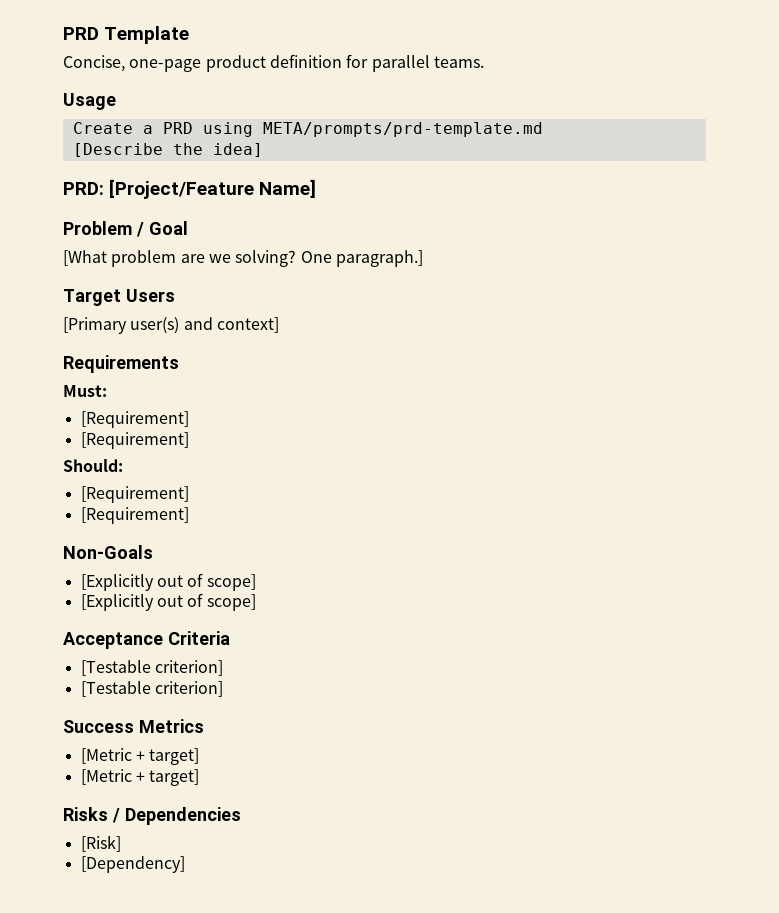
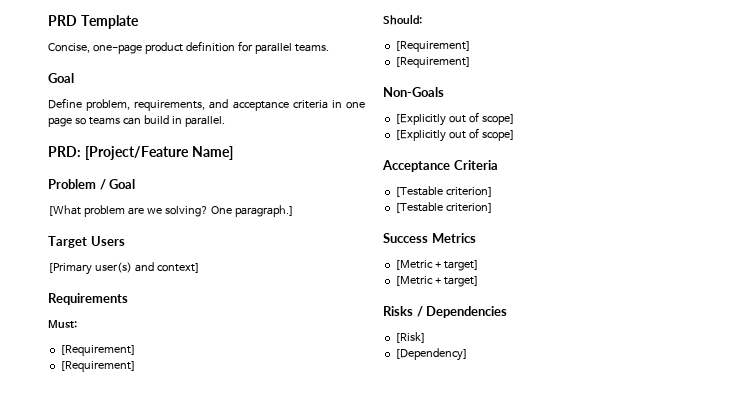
[63,93,116,110] [72,122,543,137] [72,143,263,157] Usage // Create a PRD using META/prompts/prd-template.md // [Describe the idea] -> [48,73,74,83] [48,98,365,111] [48,115,225,127] Goal // Define problem, requirements, and acceptance criteria in one page so teams can build in parallel.

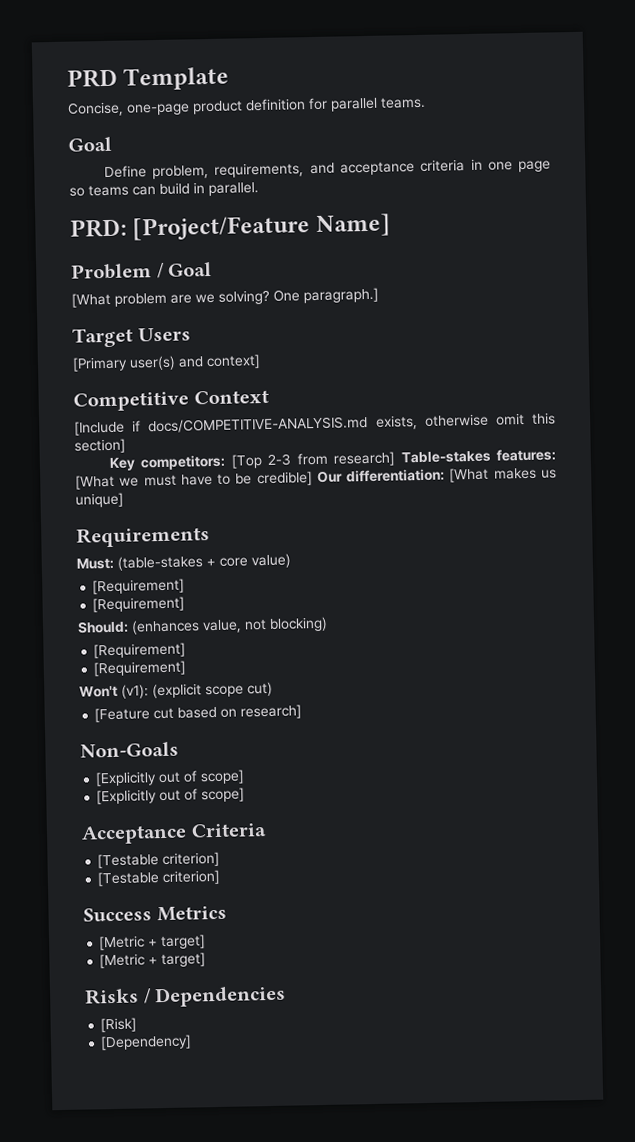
[48,293,128,305] [48,320,77,328] [60,345,137,356] [60,361,137,372] [383,14,422,25] [395,41,472,52] [395,57,472,68] Requirements // Must: // [Requirement] // [Requirement] // Should: // [Requirement] // [Requirement] -> [73,389,269,412] [74,412,557,436] [74,438,126,454] [108,448,556,471] [75,467,557,490] [75,492,124,508] [76,526,210,548] [76,553,291,571] [92,578,186,595] [92,596,186,613] [77,616,328,635] [93,642,187,659] [93,660,187,677] [79,681,273,699] [94,704,303,723] Competitive Context // [Include if docs/COMPETITIVE-ANALYSIS.md exists, otherwise omit this section] // Key competitors: [Top 2-3 from research] Table-stakes features: [What we must have to be credible] Our differentiation: [What makes us unique] // Requirements // Must: (table-stakes + core value) // [Requirement] // [Requirement] // Should: (enhances value, not blocking) // [Requirement] // [Requirement] // Won't (v1): (explicit scope cut) // [Feature cut based on research]

